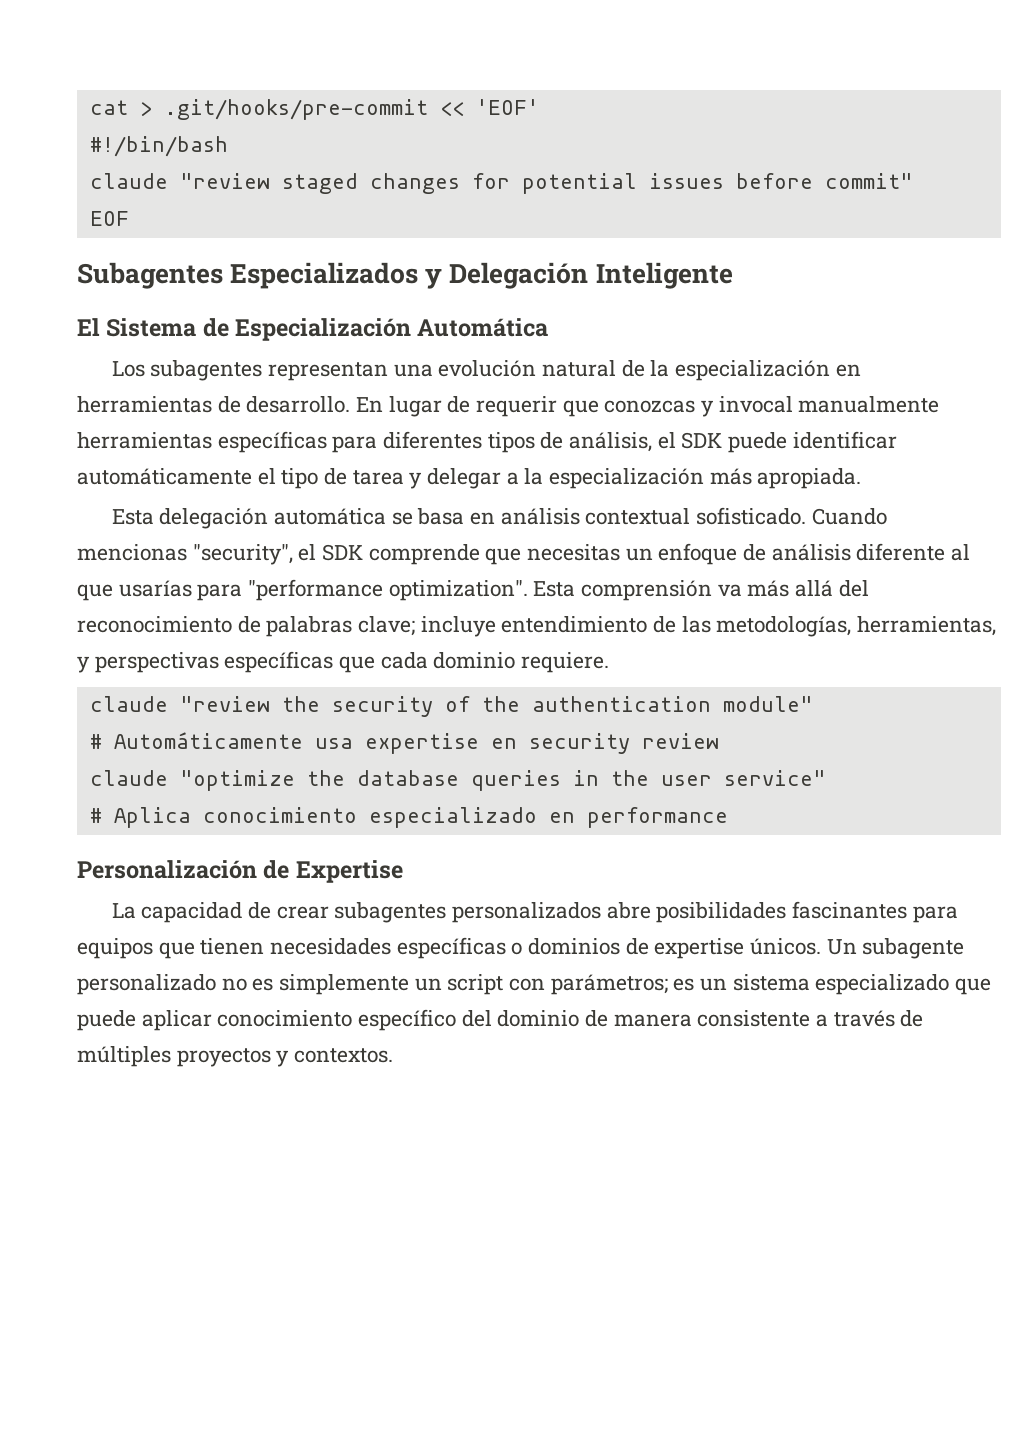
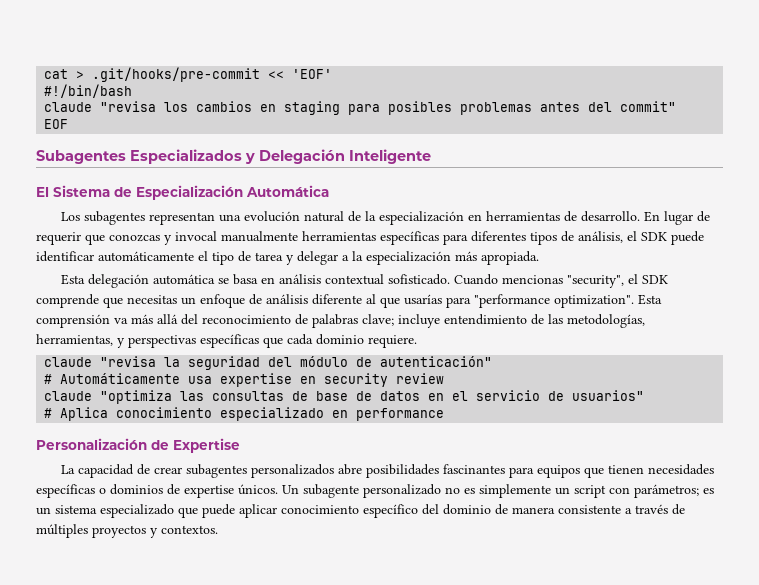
[179,173,813,194] "review staged changes for potential issues before -> [100,101,613,115] "revisa los cambios en staging para posibles problemas antes del
[179,696,813,717] "review the security of the authentication module" -> [100,356,493,370] "revisa la seguridad del módulo de autenticación"
[179,770,826,791] "optimize the database queries in the user service" -> [100,390,645,404] "optimiza las consultas de base de datos en el servicio de usuarios"

